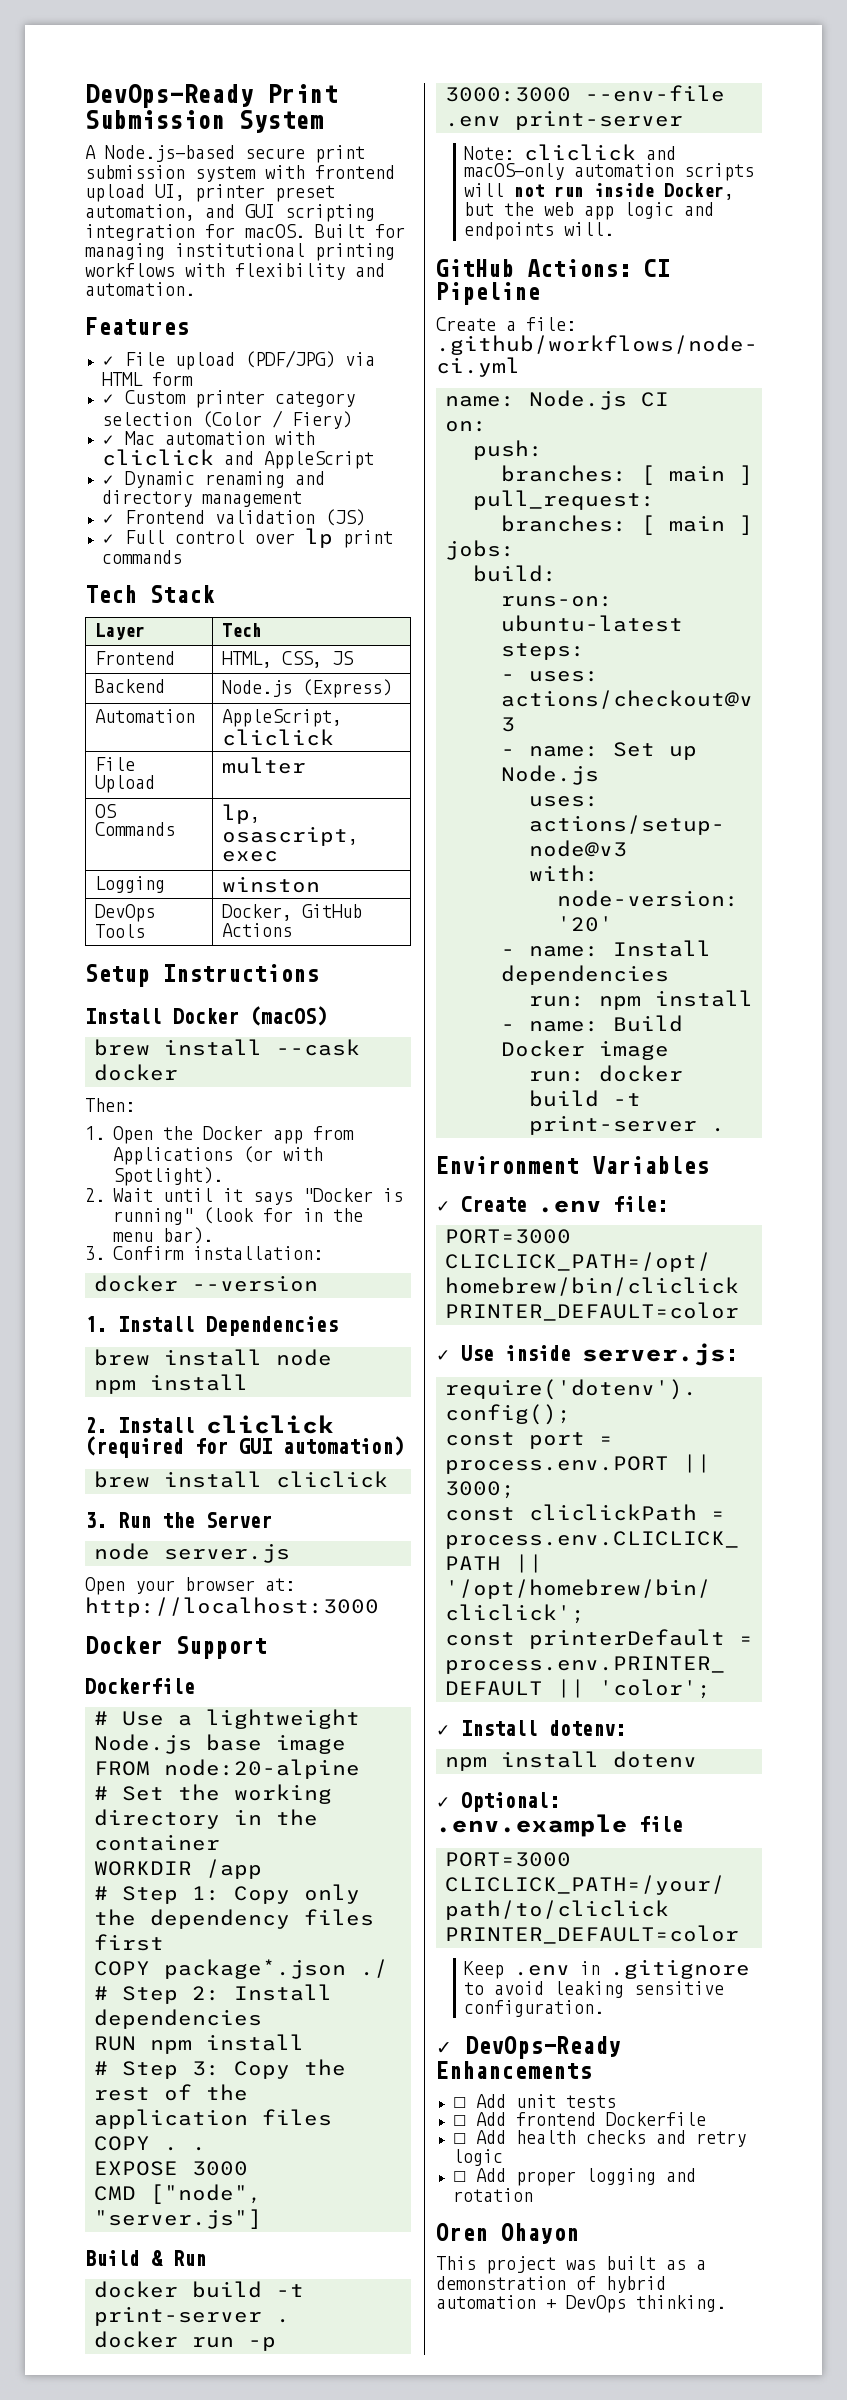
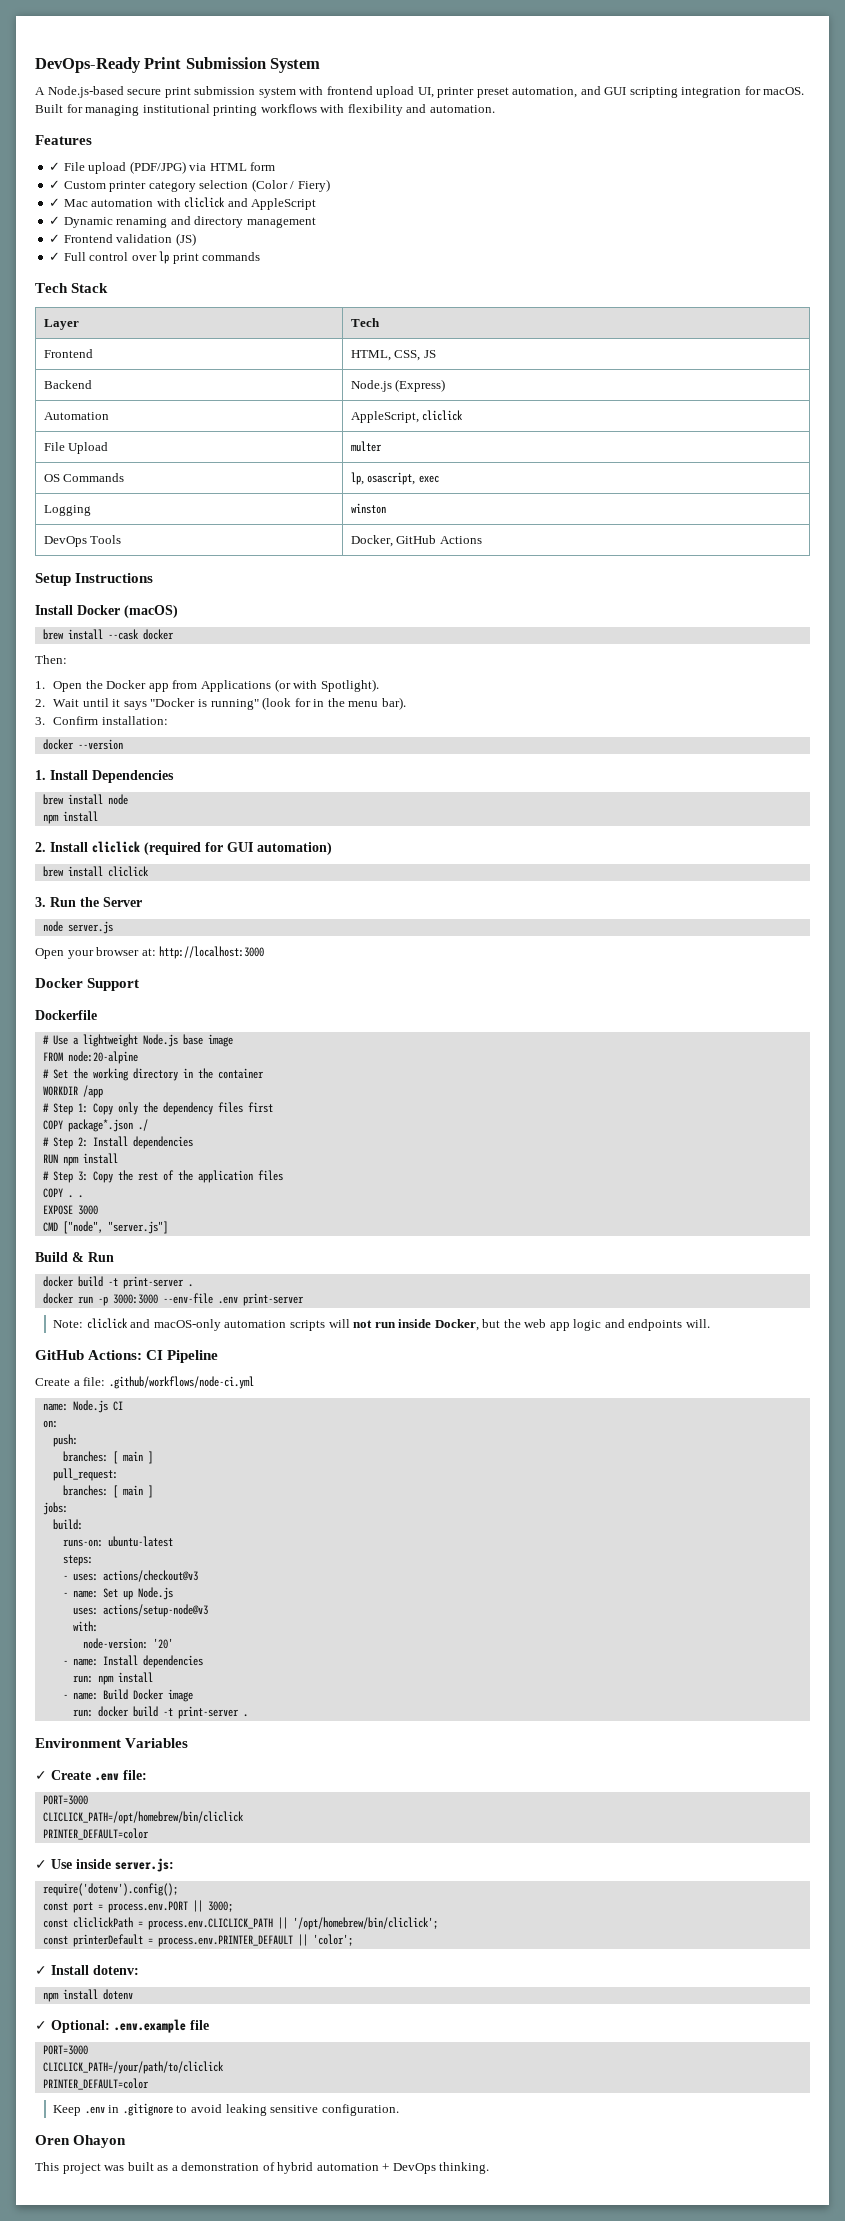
[436,2036,621,2059] [436,2061,592,2079] [452,2094,616,2108] [452,2112,706,2126] [452,2130,746,2147] [452,2149,503,2166] [452,2168,696,2186] [452,2188,533,2202] // ✓ DevOps-Ready Enhancements // ☐ Add unit tests // ☐ Add frontend Dockerfile // ☐ Add health checks and retry logic // ☐ Add proper logging and rotation -> (399, 2110) none

